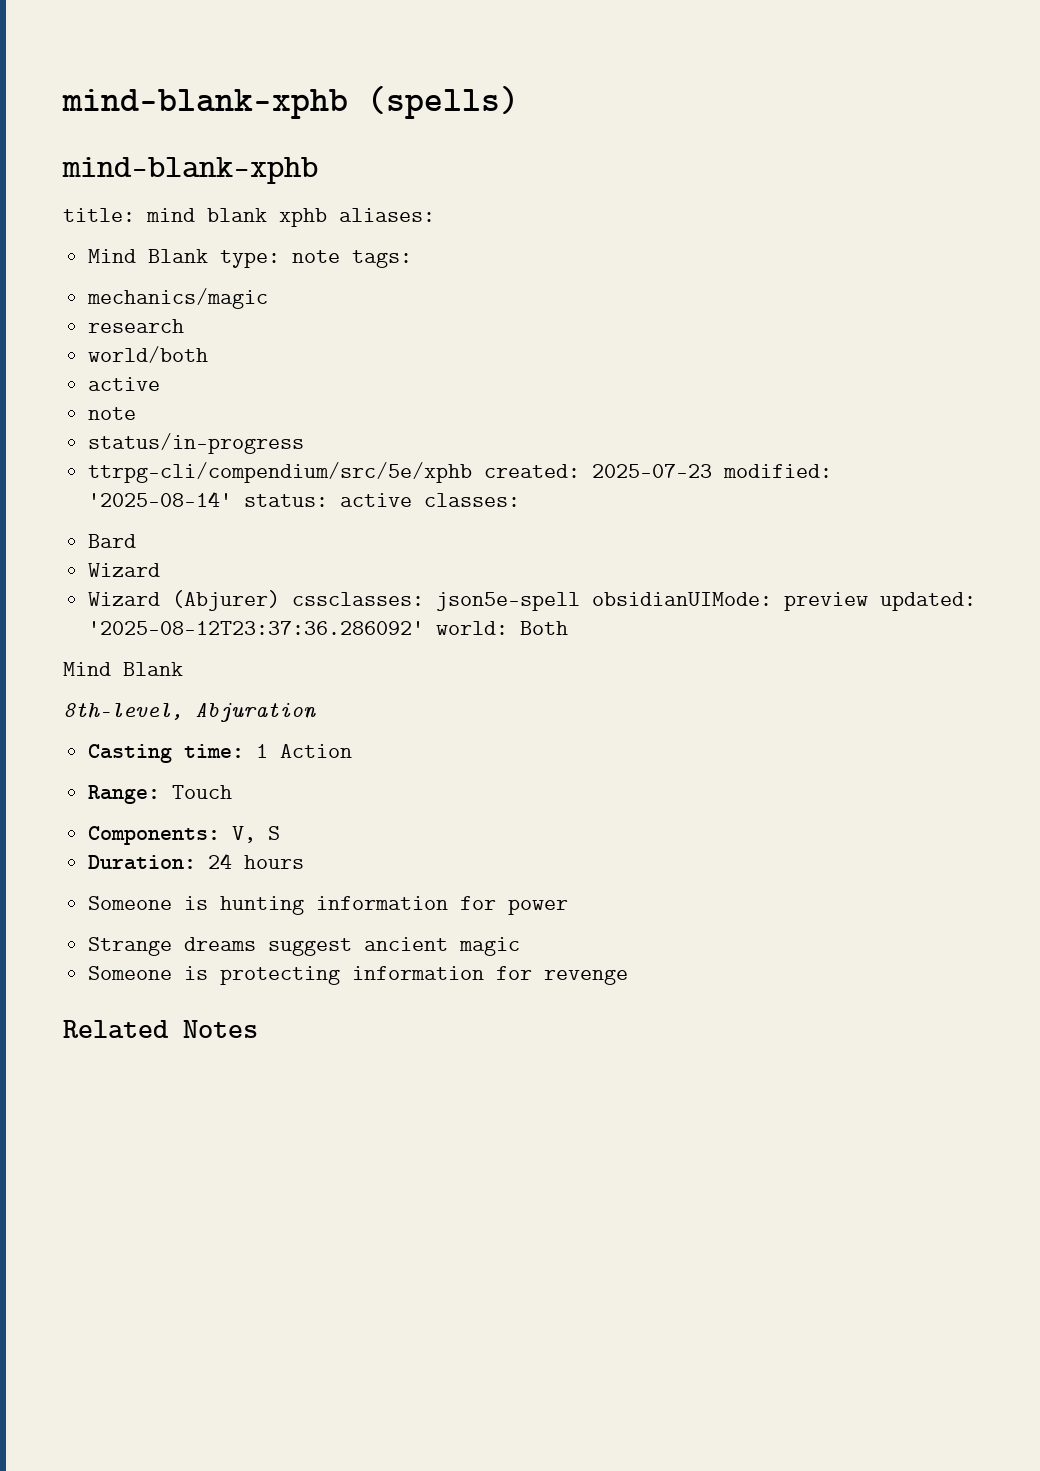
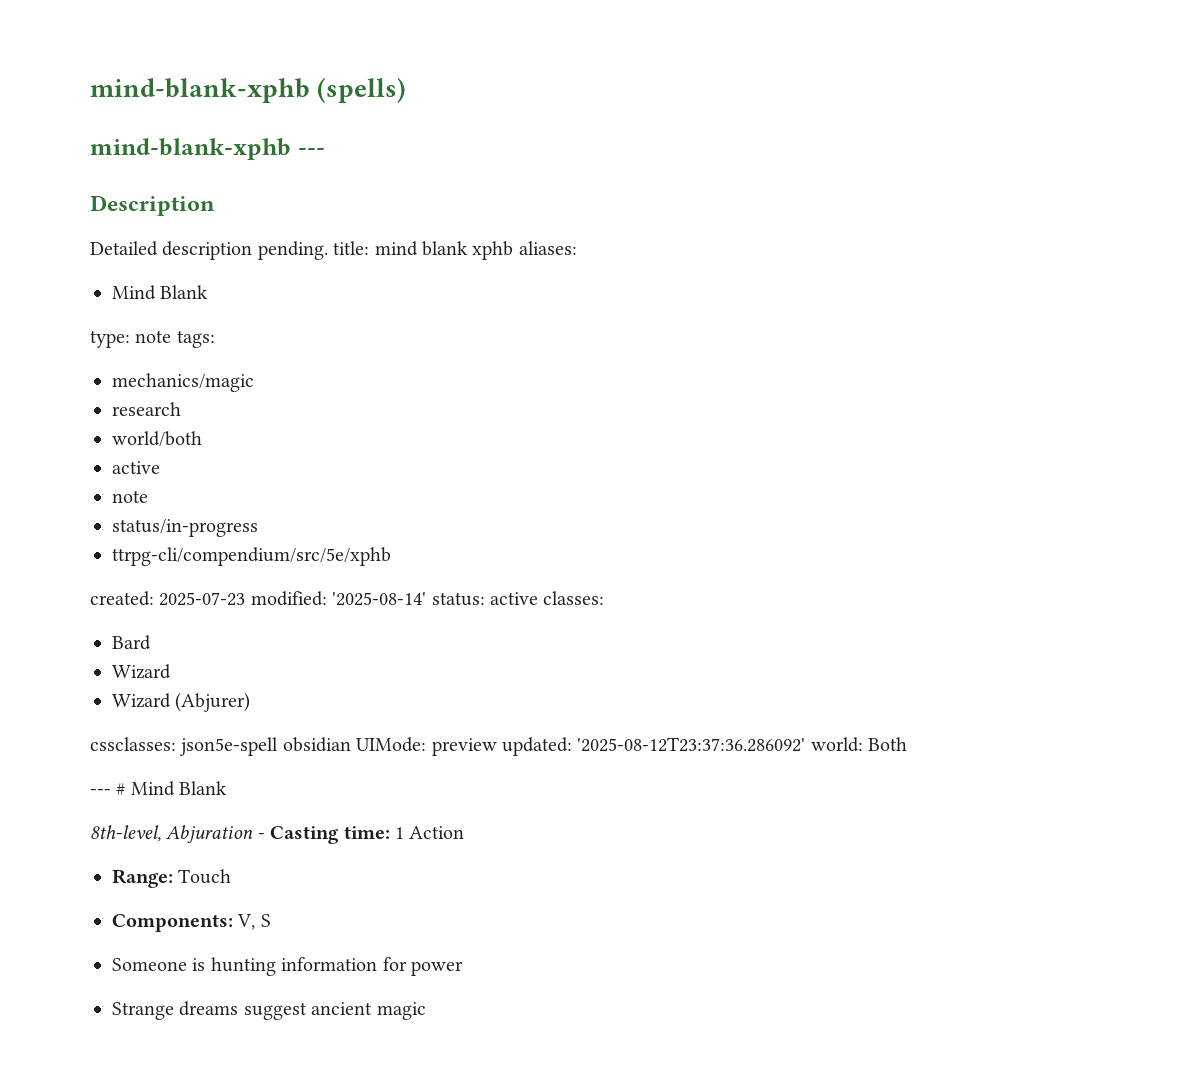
(318, 170) // -> [297,148,325,155] [90,195,215,216] [90,241,328,260] --- // Description // Detailed description pending.
(209, 256) none -> (209, 292) //
(473, 472) none -> (391, 556) //
(281, 600) none -> (251, 702) //
[592,592,773,606] obsidianUIMode: -> [282,737,427,752] obsidian UIMode:
(569, 628) none -> [90,783,126,795] --- #
(316, 712) // -> [257,833,265,839] -
[88,853,305,870] // Duration: 24 hours -> (271, 920) none
[88,966,629,985] [63,1020,258,1039] // Someone is protecting information for revenge // Related Notes -> (426, 1011) none

